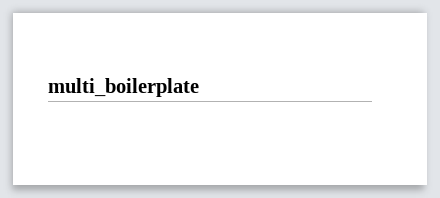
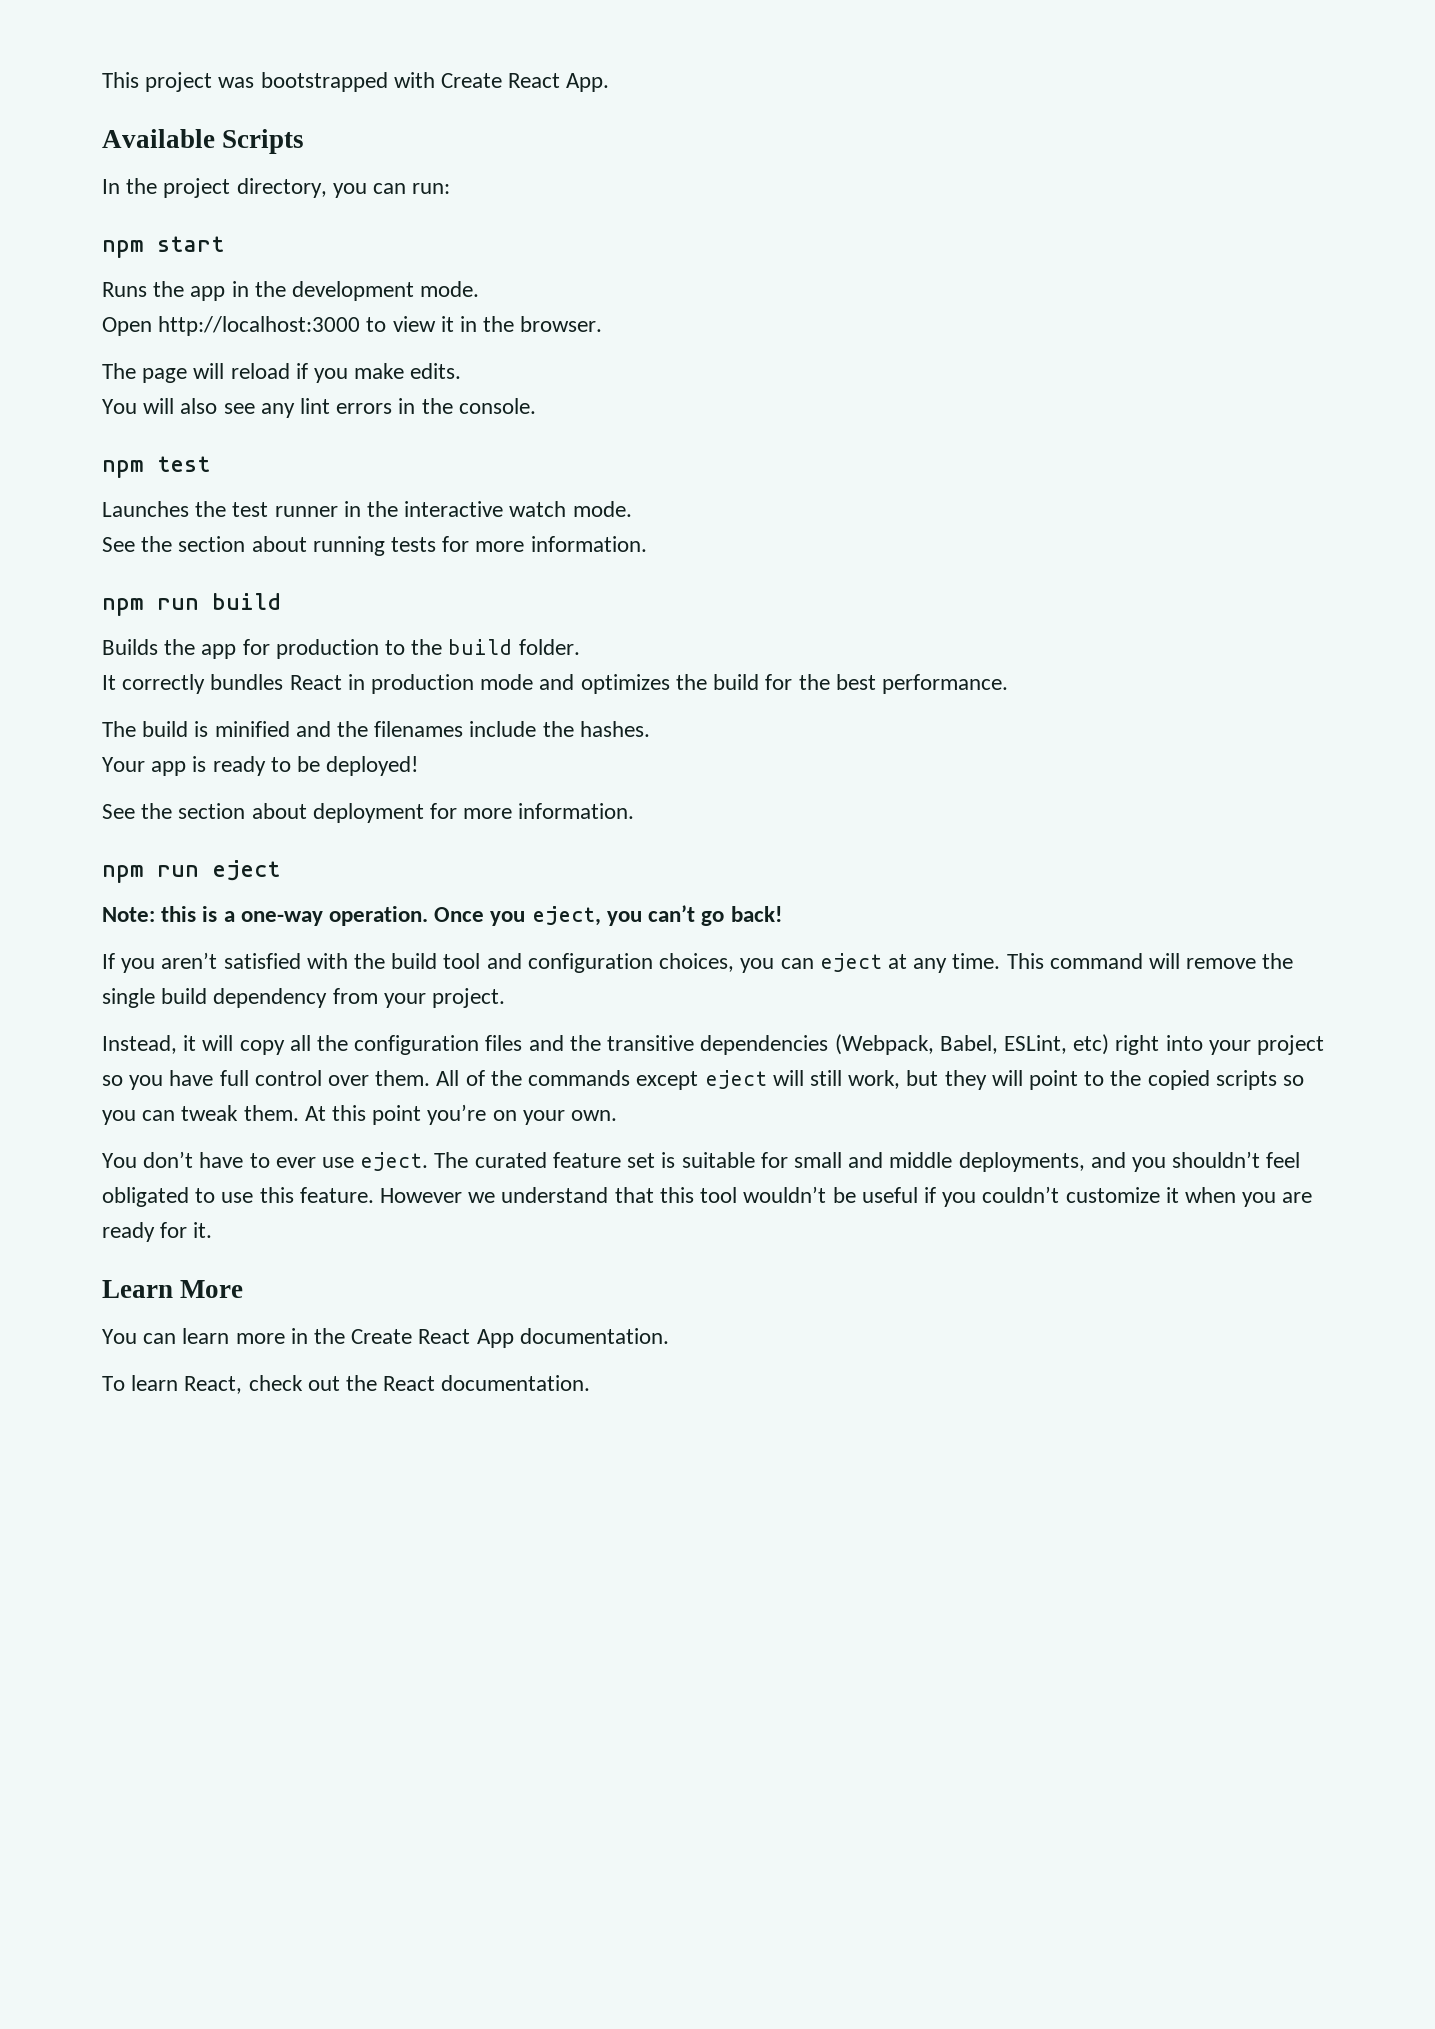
[48,78,199,97] multi_boilerplate -> [102,72,610,92] [102,129,305,154] [102,178,451,198] [102,236,224,258] [102,281,480,301] [102,316,603,336] [102,363,462,383] [102,398,536,418] [102,456,210,478] [102,501,632,517] [102,536,647,556] [102,593,281,616] [102,639,580,659] [102,674,1008,694] [102,721,650,737] [102,756,419,776] [102,803,635,823] [102,860,280,883] [102,905,782,926] [102,952,1294,973] [102,988,506,1008] [102,1034,1324,1055] [102,1070,1305,1090] [102,1104,618,1125] [102,1151,1301,1172] [102,1186,1313,1207] [102,1222,213,1242] [102,1280,244,1298] [102,1328,669,1348] [102,1375,591,1394] This project was bootstrapped with Create React App. // Available Scripts // In the project directory, you can run: // npm start // Runs the app in the development mode. // Open http://localhost:3000 to view it in the browser. // The page will reload if you make edits. // You will also see any lint errors in the console. // npm test // Launches the test runner in the interactive watch mode. // See the section about running tests for more information. // npm run build // Builds the app for production to the build folder. // It correctly bundles React in production mode and optimizes the build for the best performance. // The build is minified and the filenames include the hashes. // Your app is ready to be deployed! // See the section about deployment for more information. // npm run eject // Note: this is a one-way operation. Once you eject, you can’t go back! // If you aren’t satisfied with the build tool and configuration choices, you can eject at any time. This command will remove the single build dependency from your project. // Instead, it will copy all the configuration files and the transitive dependencies (Webpack, Babel, ESLint, etc) right into your project so you have full control over them. All of the commands except eject will still work, but they will point to the copied scripts so you can tweak them. At this point you’re on your own. // You don’t have to ever use eject. The curated feature set is suitable for small and middle deployments, and you shouldn’t feel obligated to use this feature. However we understand that this tool wouldn’t be useful if you couldn’t customize it when you are ready for it. // Learn More // You can learn more in the Create React App documentation. // To learn React, check out the React documentation.

